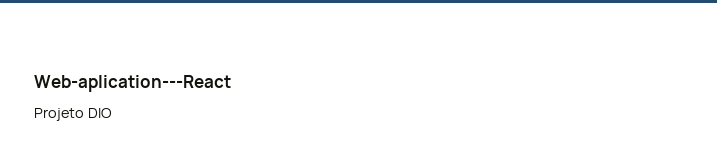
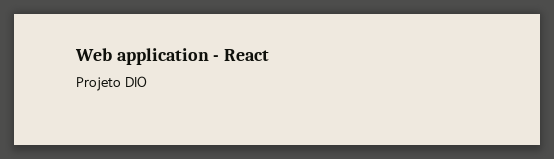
[34,75,231,92] Web-aplication---React -> [75,48,270,65] Web application - React

